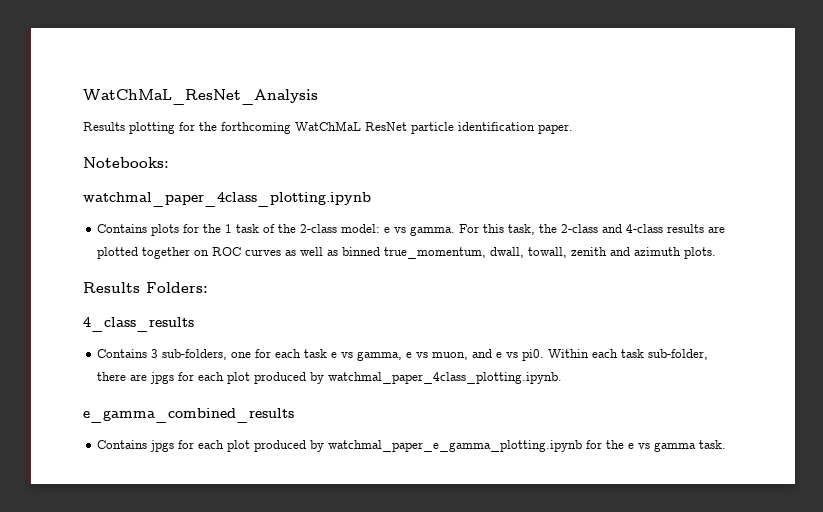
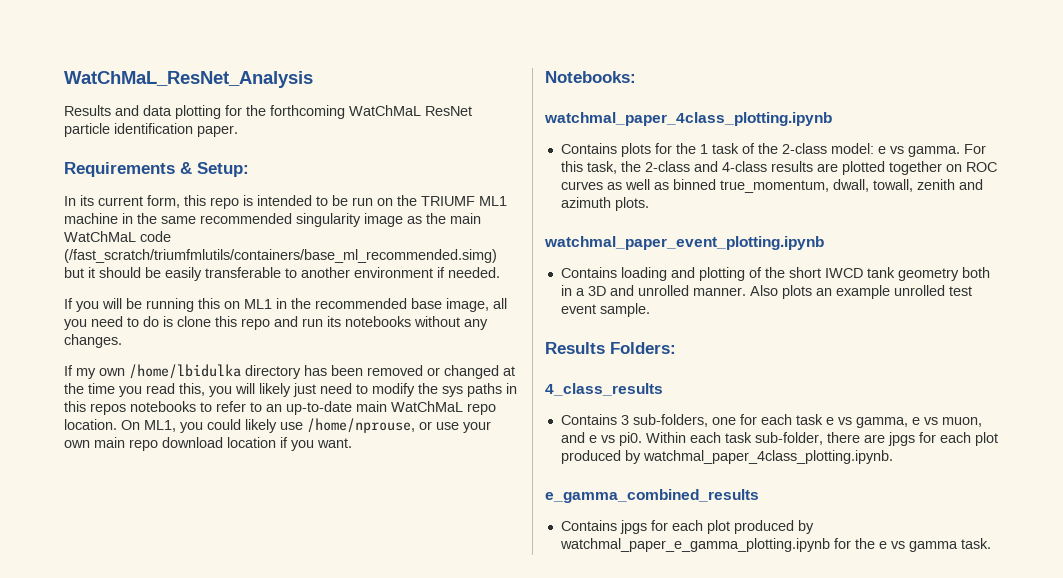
(125, 126) none -> [115,105,172,116] and data
(573, 129) none -> [64,162,249,177] [64,195,507,209] [64,213,481,227] [64,231,171,242] [64,249,497,263] [64,267,500,281] [64,298,507,312] [64,316,488,330] [64,334,122,348] [64,364,515,379] [64,383,517,397] [64,401,496,415] [64,418,491,433] [64,437,352,451] // Requirements & Setup: // In its current form, this repo is intended to be run on the TRIUMF ML1 machine in the same recommended singularity image as the main WatChMaL code (/fast_scratch/triumfmlutils/containers/base_ml_recommended.simg) but it should be easily transferable to another environment if needed. // If you will be running this on ML1 in the recommended base image, all you need to do is clone this repo and run its notebooks without any changes. // If my own /home/lbidulka directory has been removed or changed at the time you read this, you will likely just need to modify the sys paths in this repos notebooks to refer to an up-to-date main WatChMaL repo location. On ML1, you could likely use /home/nprouse, or use your own main repo download location if you want.
(717, 253) none -> [544,236,824,250] [560,267,990,281] [560,285,972,299] [560,303,650,317] // watchmal_paper_event_plotting.ipynb // Contains loading and plotting of the short IWCD tank geometry both in a 3D and unrolled manner. Also plots an example unrolled test event sample.

